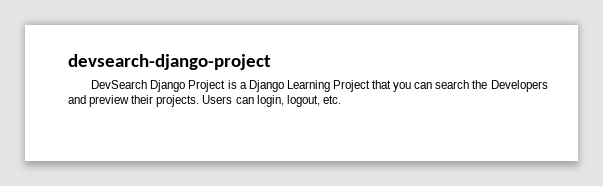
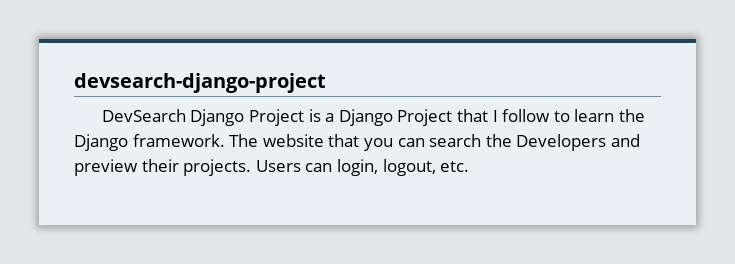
[286,80,330,92] Learning -> (393, 117) none
(392, 84) none -> [492,109,645,122] [74,134,360,151] I follow to learn the Django framework. The website that

